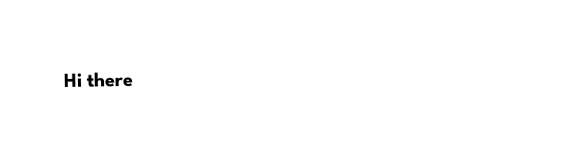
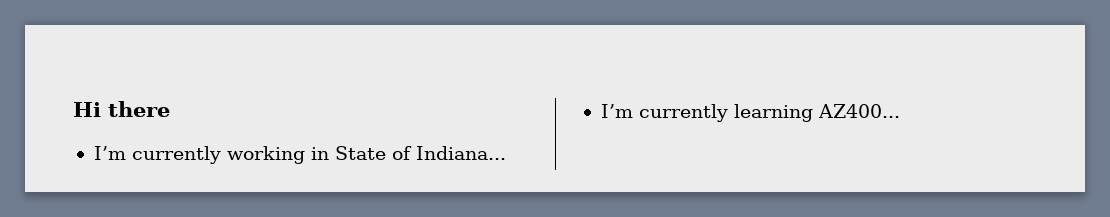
(135, 79) none -> [93,146,506,164] [600,104,900,122] // I’m currently working in State of Indiana... // I’m currently learning AZ400...

